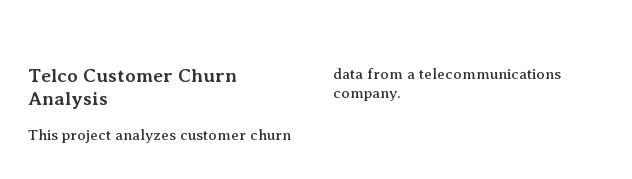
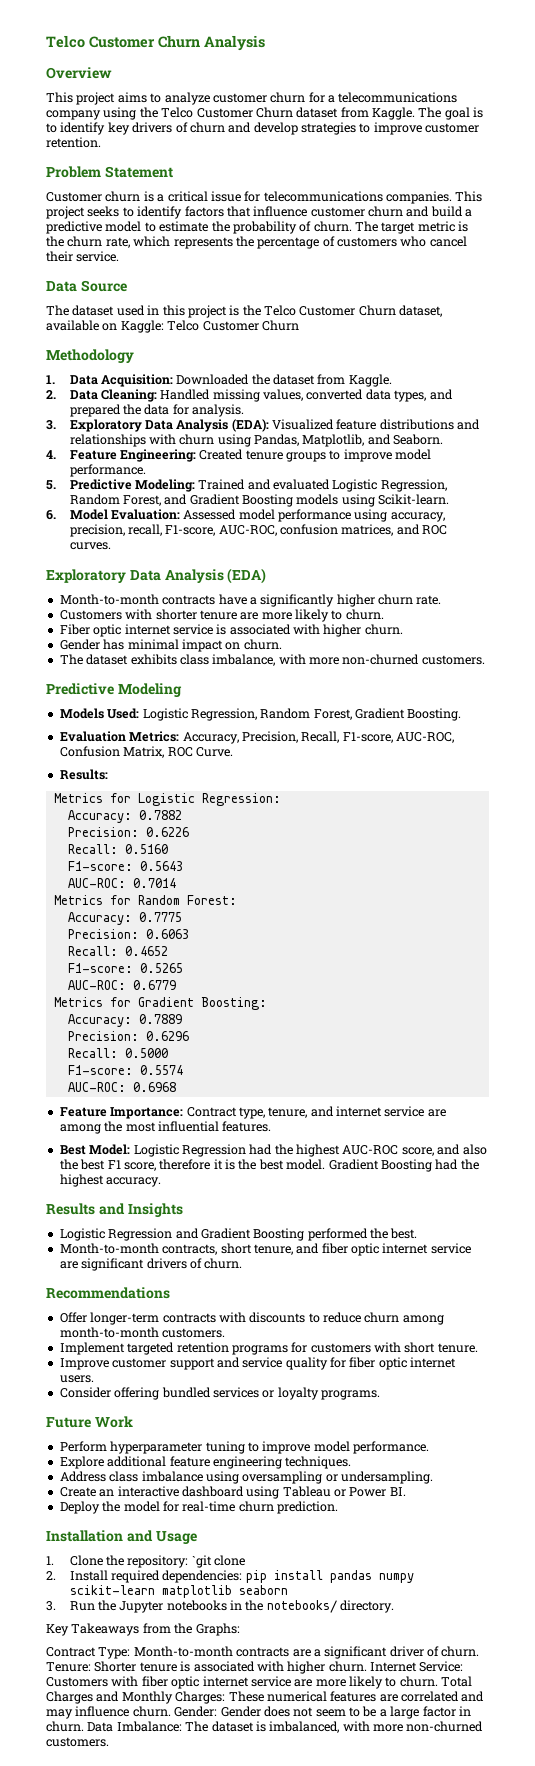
[28,129,292,143] [333,68,562,79] [333,91,401,101] // This project analyzes customer churn data from a telecommunications company. -> [46,67,112,79] [46,92,458,105] [46,107,484,120] [46,122,480,135] [46,137,101,148] [46,166,173,178] [46,191,483,204] [46,206,473,219] [46,221,469,234] [46,236,467,249] [46,251,120,262] [46,280,127,292] [46,305,443,318] [46,320,299,333] [46,349,134,363] [46,374,392,387] [46,389,453,402] [69,404,245,417] [46,419,481,432] [69,434,444,447] [46,449,432,462] [69,464,146,477] [46,479,447,492] [69,494,450,507] [46,509,445,522] [69,524,448,537] [69,542,111,550] [46,568,267,584] [59,594,442,607] [59,609,384,622] [59,624,403,637] [59,639,282,652] [59,654,485,666] [46,683,182,697] [59,708,462,721] [59,731,454,744] [59,746,233,758] [59,769,108,780] [53,793,281,806] [67,810,182,823] [67,827,189,837] [67,844,168,854] [67,861,183,871] [67,878,176,888] [53,895,237,905] [67,912,182,925] [67,929,189,939] [67,946,168,956] [67,963,183,973] [67,980,176,990] [53,997,267,1010] [67,1014,182,1027] [67,1031,189,1041] [67,1048,168,1058] [67,1065,183,1075] [67,1082,176,1092] [59,1106,446,1119] [59,1121,272,1134] [59,1144,487,1157] [59,1159,479,1172] [59,1174,162,1187] [46,1203,183,1217] [59,1228,418,1241] [59,1243,471,1256] [59,1258,243,1271] [46,1287,170,1299] [59,1312,444,1325] [59,1327,226,1338] [59,1342,478,1355] [59,1357,457,1370] [59,1375,94,1383] [59,1387,380,1400] [46,1416,133,1428] [59,1441,429,1454] [59,1456,352,1469] [59,1471,433,1484] [59,1486,406,1499] [59,1501,338,1514] [46,1530,197,1544] [46,1555,246,1568] [46,1570,414,1583] [69,1585,288,1598] [46,1600,395,1613] [46,1623,240,1636] [46,1646,480,1659] [46,1661,464,1674] [46,1676,473,1689] [46,1691,485,1704] [46,1706,471,1719] [46,1721,484,1733] [46,1737,109,1747] // Overview // This project aims to analyze customer churn for a telecommunications company using the Telco Customer Churn dataset from Kaggle. The goal is to identify key drivers of churn and develop strategies to improve customer retention. // Problem Statement // Customer churn is a critical issue for telecommunications companies. This project seeks to identify factors that influence customer churn and build a predictive model to estimate the probability of churn. The target metric is the churn rate, which represents the percentage of customers who cancel their service. // Data Source // The dataset used in this project is the Telco Customer Churn dataset, available on Kaggle: Telco Customer Churn // Methodology // 1. Data Acquisition: Downloaded the dataset from Kaggle. // 2. Data Cleaning: Handled missing values, converted data types, and prepared the data for analysis. // 3. Exploratory Data Analysis (EDA): Visualized feature distributions and relationships with churn using Pandas, Matplotlib, and Seaborn. // 4. Feature Engineering: Created tenure groups to improve model performance. // 5. Predictive Modeling: Trained and evaluated Logistic Regression, Random Forest, and Gradient Boosting models using Scikit-learn. // 6. Model Evaluation: Assessed model performance using accuracy, precision, recall, F1-score, AUC-ROC, confusion matrices, and ROC curves. // Exploratory Data Analysis (EDA) // Month-to-month contracts have a significantly higher churn rate. // Customers with shorter tenure are more likely to churn. // Fiber optic internet service is associated with higher churn. // Gender has minimal impact on churn. // The dataset exhibits class imbalance, with more non-churned customers. // Predictive Modeling // Models Used: Logistic Regression, Random Forest, Gradient Boosting. // Evaluation Metrics: Accuracy, Precision, Recall, F1-score, AUC-ROC, Confusion Matrix, ROC Curve. // Results: // Metrics for Logistic Regression: // Accuracy: 0.7882 // Precision: 0.6226 // Recall: 0.5160 // F1-score: 0.5643 // AUC-ROC: 0.7014 // Metrics for Random Forest: // Accuracy: 0.7775 // Precision: 0.6063 // Recall: 0.4652 // F1-score: 0.5265 // AUC-ROC: 0.6779 // Metrics for Gradient Boosting: // Accuracy: 0.7889 // Precision: 0.6296 // Recall: 0.5000 // F1-score: 0.5574 // AUC-ROC: 0.6968 // Feature Importance: Contract type, tenure, and internet service are among the most influential features. // Best Model: Logistic Regression had the highest AUC-ROC score, and also the best F1 score, therefore it is the best model. Gradient Boosting had the highest accuracy. // Results and Insights // Logistic Regression and Gradient Boosting performed the best. // Month-to-month contracts, short tenure, and fiber optic internet service are significant drivers of churn. // Recommendations // Offer longer-term contracts with discounts to reduce churn among month-to-month customers. // Implement targeted retention programs for customers with short tenure. // Improve customer support and service quality for fiber optic internet users. // Consider offering bundled services or loyalty programs. // Future Work // Perform hyperparameter tuning to improve model performance. // Explore additional feature engineering techniques. // Address class imbalance using oversampling or undersampling. // Create an interactive dashboard using Tableau or Power BI. // Deploy the model for real-time churn prediction. // Installation and Usage // 1. Clone the repository: `git clone // 2. Install required dependencies: pip install pandas numpy scikit-learn matplotlib seaborn // 3. Run the Jupyter notebooks in the notebooks/ directory. // Key Takeaways from the Graphs: // Contract Type: Month-to-month contracts are a significant driver of churn. Tenure: Shorter tenure is associated with higher churn. Internet Service: Customers with fiber optic internet service are more likely to churn. Total Charges and Monthly Charges: These numerical features are correlated and may influence churn. Gender: Gender does not seem to be a large factor in churn. Data Imbalance: The dataset is imbalanced, with more non-churned customers.

